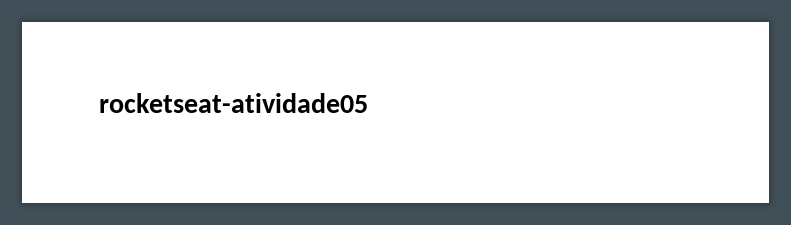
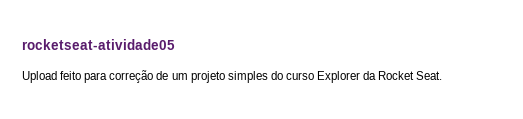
(368, 103) none -> [22,70,443,83] // Upload feito para correção de um projeto simples do curso Explorer da Rocket Seat.

